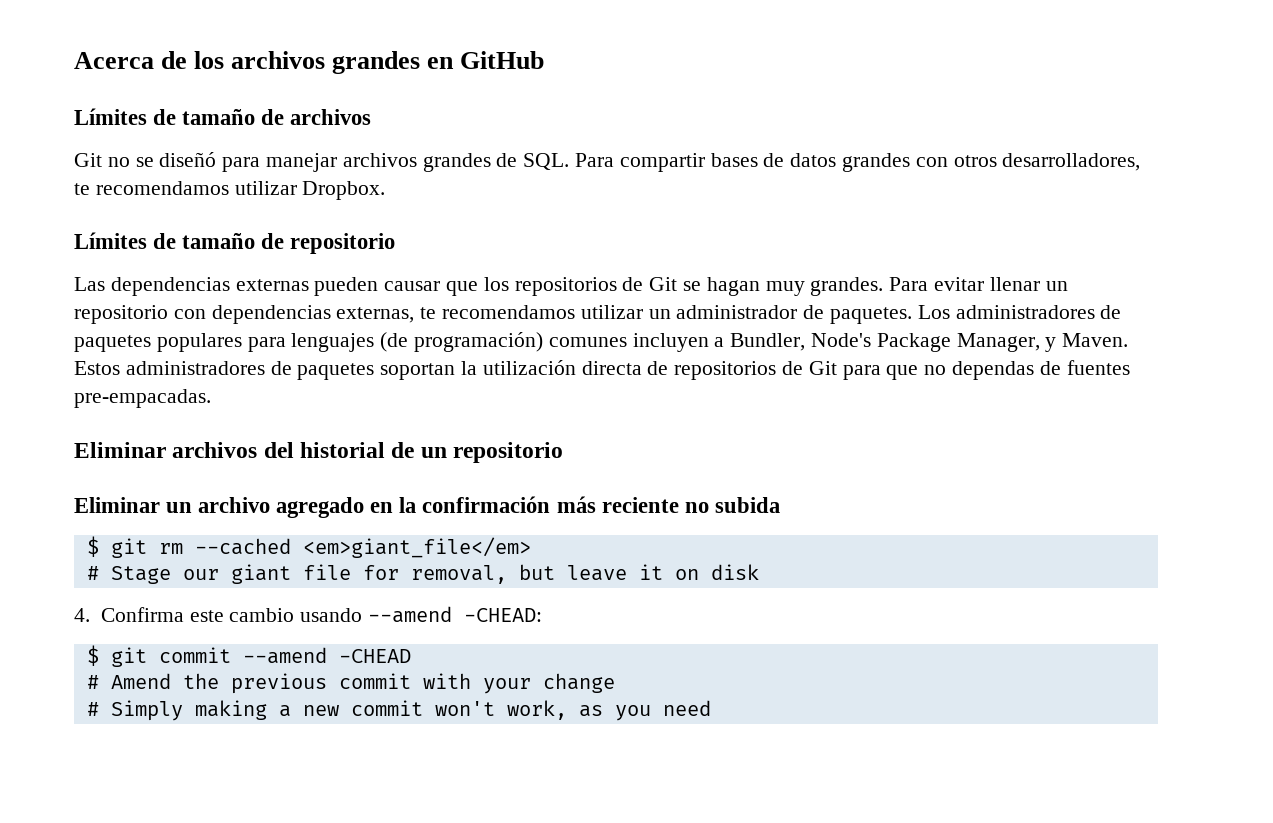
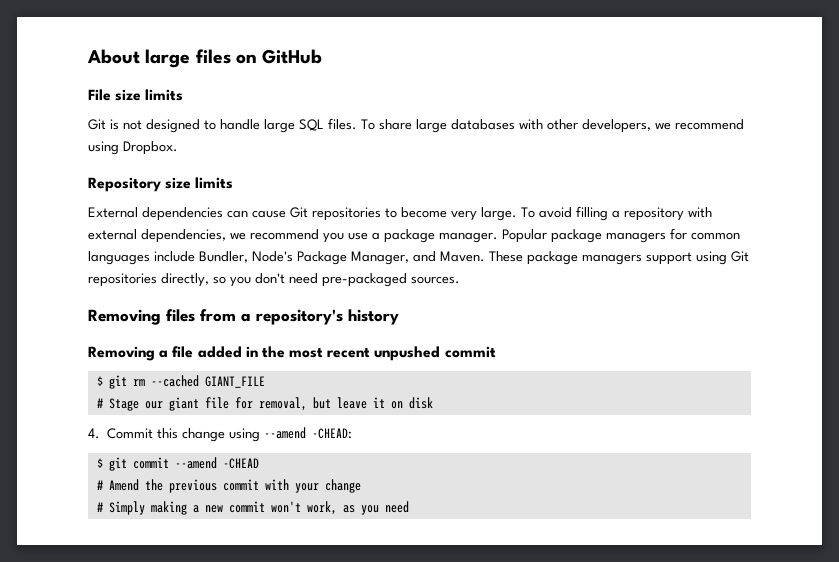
[74,51,545,74] [74,108,372,125] [74,152,1141,172] [74,181,386,200] [74,232,396,254] [74,277,1068,296] [74,305,1122,324] [74,332,1129,352] [74,360,1130,380] [74,389,211,408] [74,442,564,463] [74,496,780,518] Acerca de los archivos grandes en GitHub // Límites de tamaño de archivos // Git no se diseñó para manejar archivos grandes de SQL. Para compartir bases de datos grandes con otros desarrolladores, te recomendamos utilizar Dropbox. // Límites de tamaño de repositorio // Las dependencias externas pueden causar que los repositorios de Git se hagan muy grandes. Para evitar llenar un repositorio con dependencias externas, te recomendamos utilizar un administrador de paquetes. Los administradores de paquetes populares para lenguajes (de programación) comunes incluyen a Bundler, Node's Package Manager, y Maven. Estos administradores de paquetes soportan la utilización directa de repositorios de Git para que no dependas de fuentes pre-empacadas. // Eliminar archivos del historial de un repositorio // Eliminar un archivo agregado en la confirmación más reciente no subida -> [87,49,323,68] [88,89,184,101] [88,118,744,133] [88,141,178,155] [88,177,234,192] [88,206,712,221] [88,228,740,243] [88,251,749,265] [88,273,460,287] [88,309,399,325] [88,346,496,361] About large files on GitHub // File size limits // Git is not designed to handle large SQL files. To share large databases with other developers, we recommend using Dropbox. // Repository size limits // External dependencies can cause Git repositories to become very large. To avoid filling a repository with external dependencies, we recommend you use a package manager. Popular package managers for common languages include Bundler, Node's Package Manager, and Maven. These package managers support using Git repositories directly, so you don't need pre-packaged sources. // Removing files from a repository's history // Removing a file added in the most recent unpushed commit
[302,537,531,558] <em>giant_file</em> -> [204,376,265,388] GIANT_FILE
[100,607,363,622] Confirma este cambio usando -> [107,428,261,442] Commit this change using

